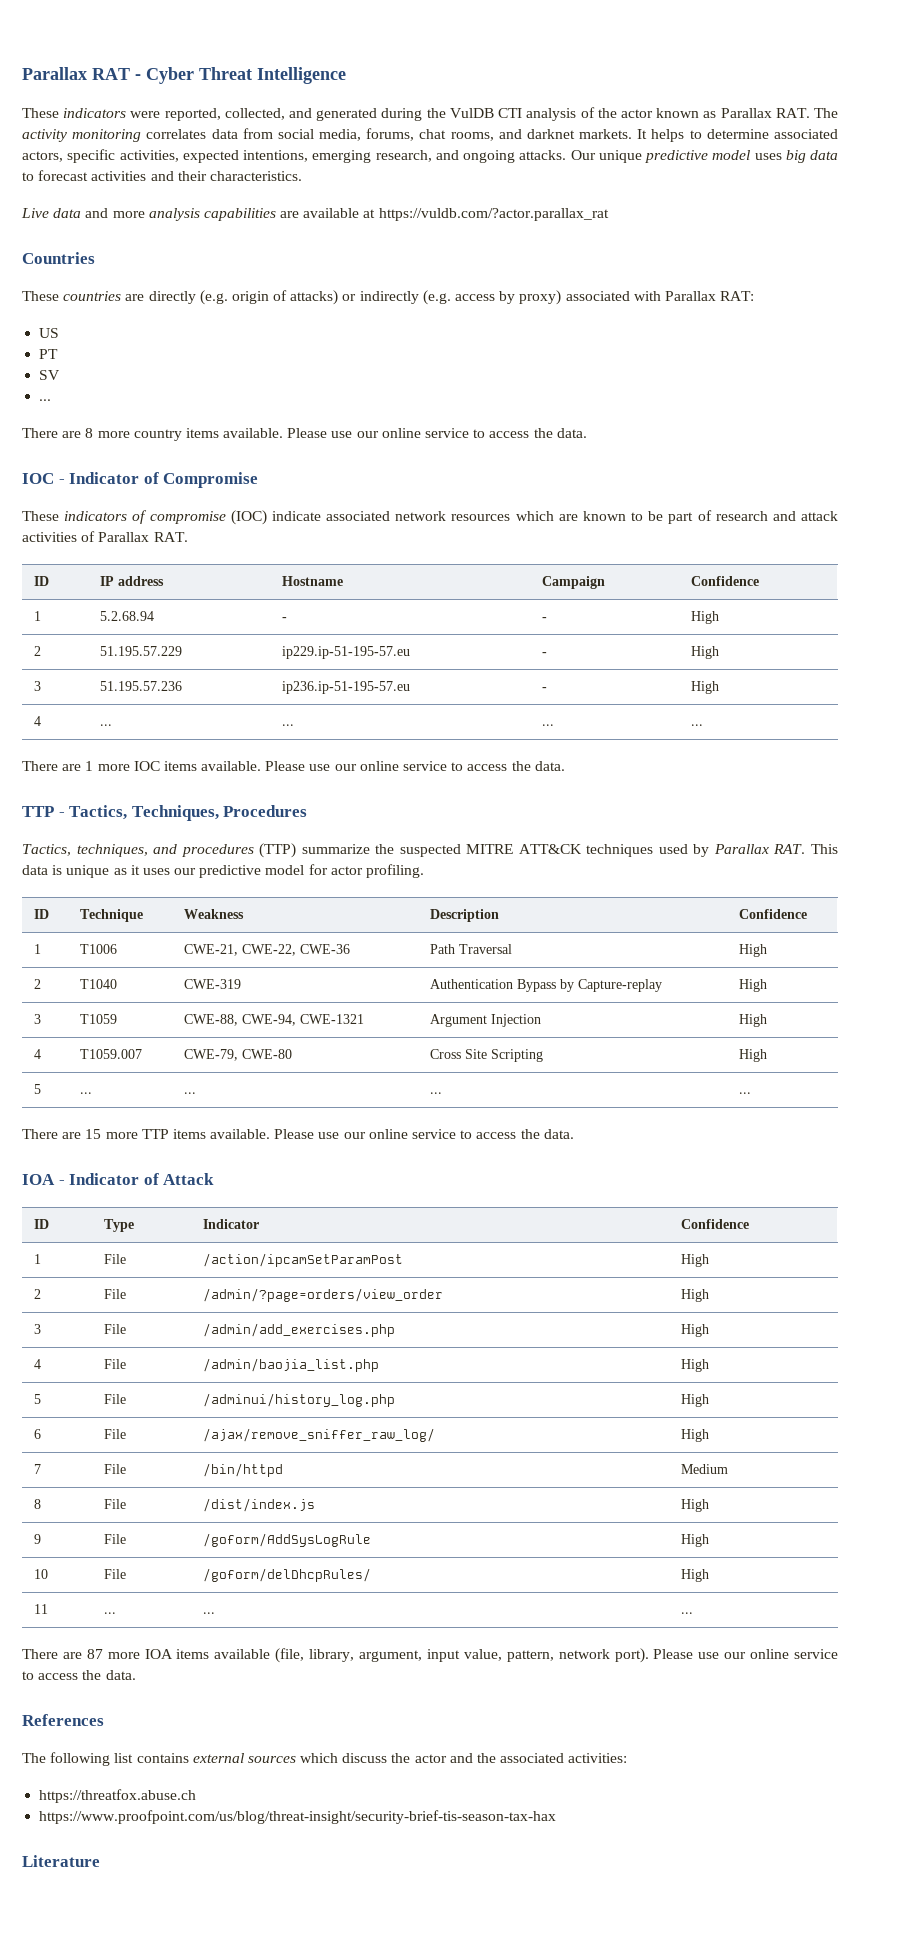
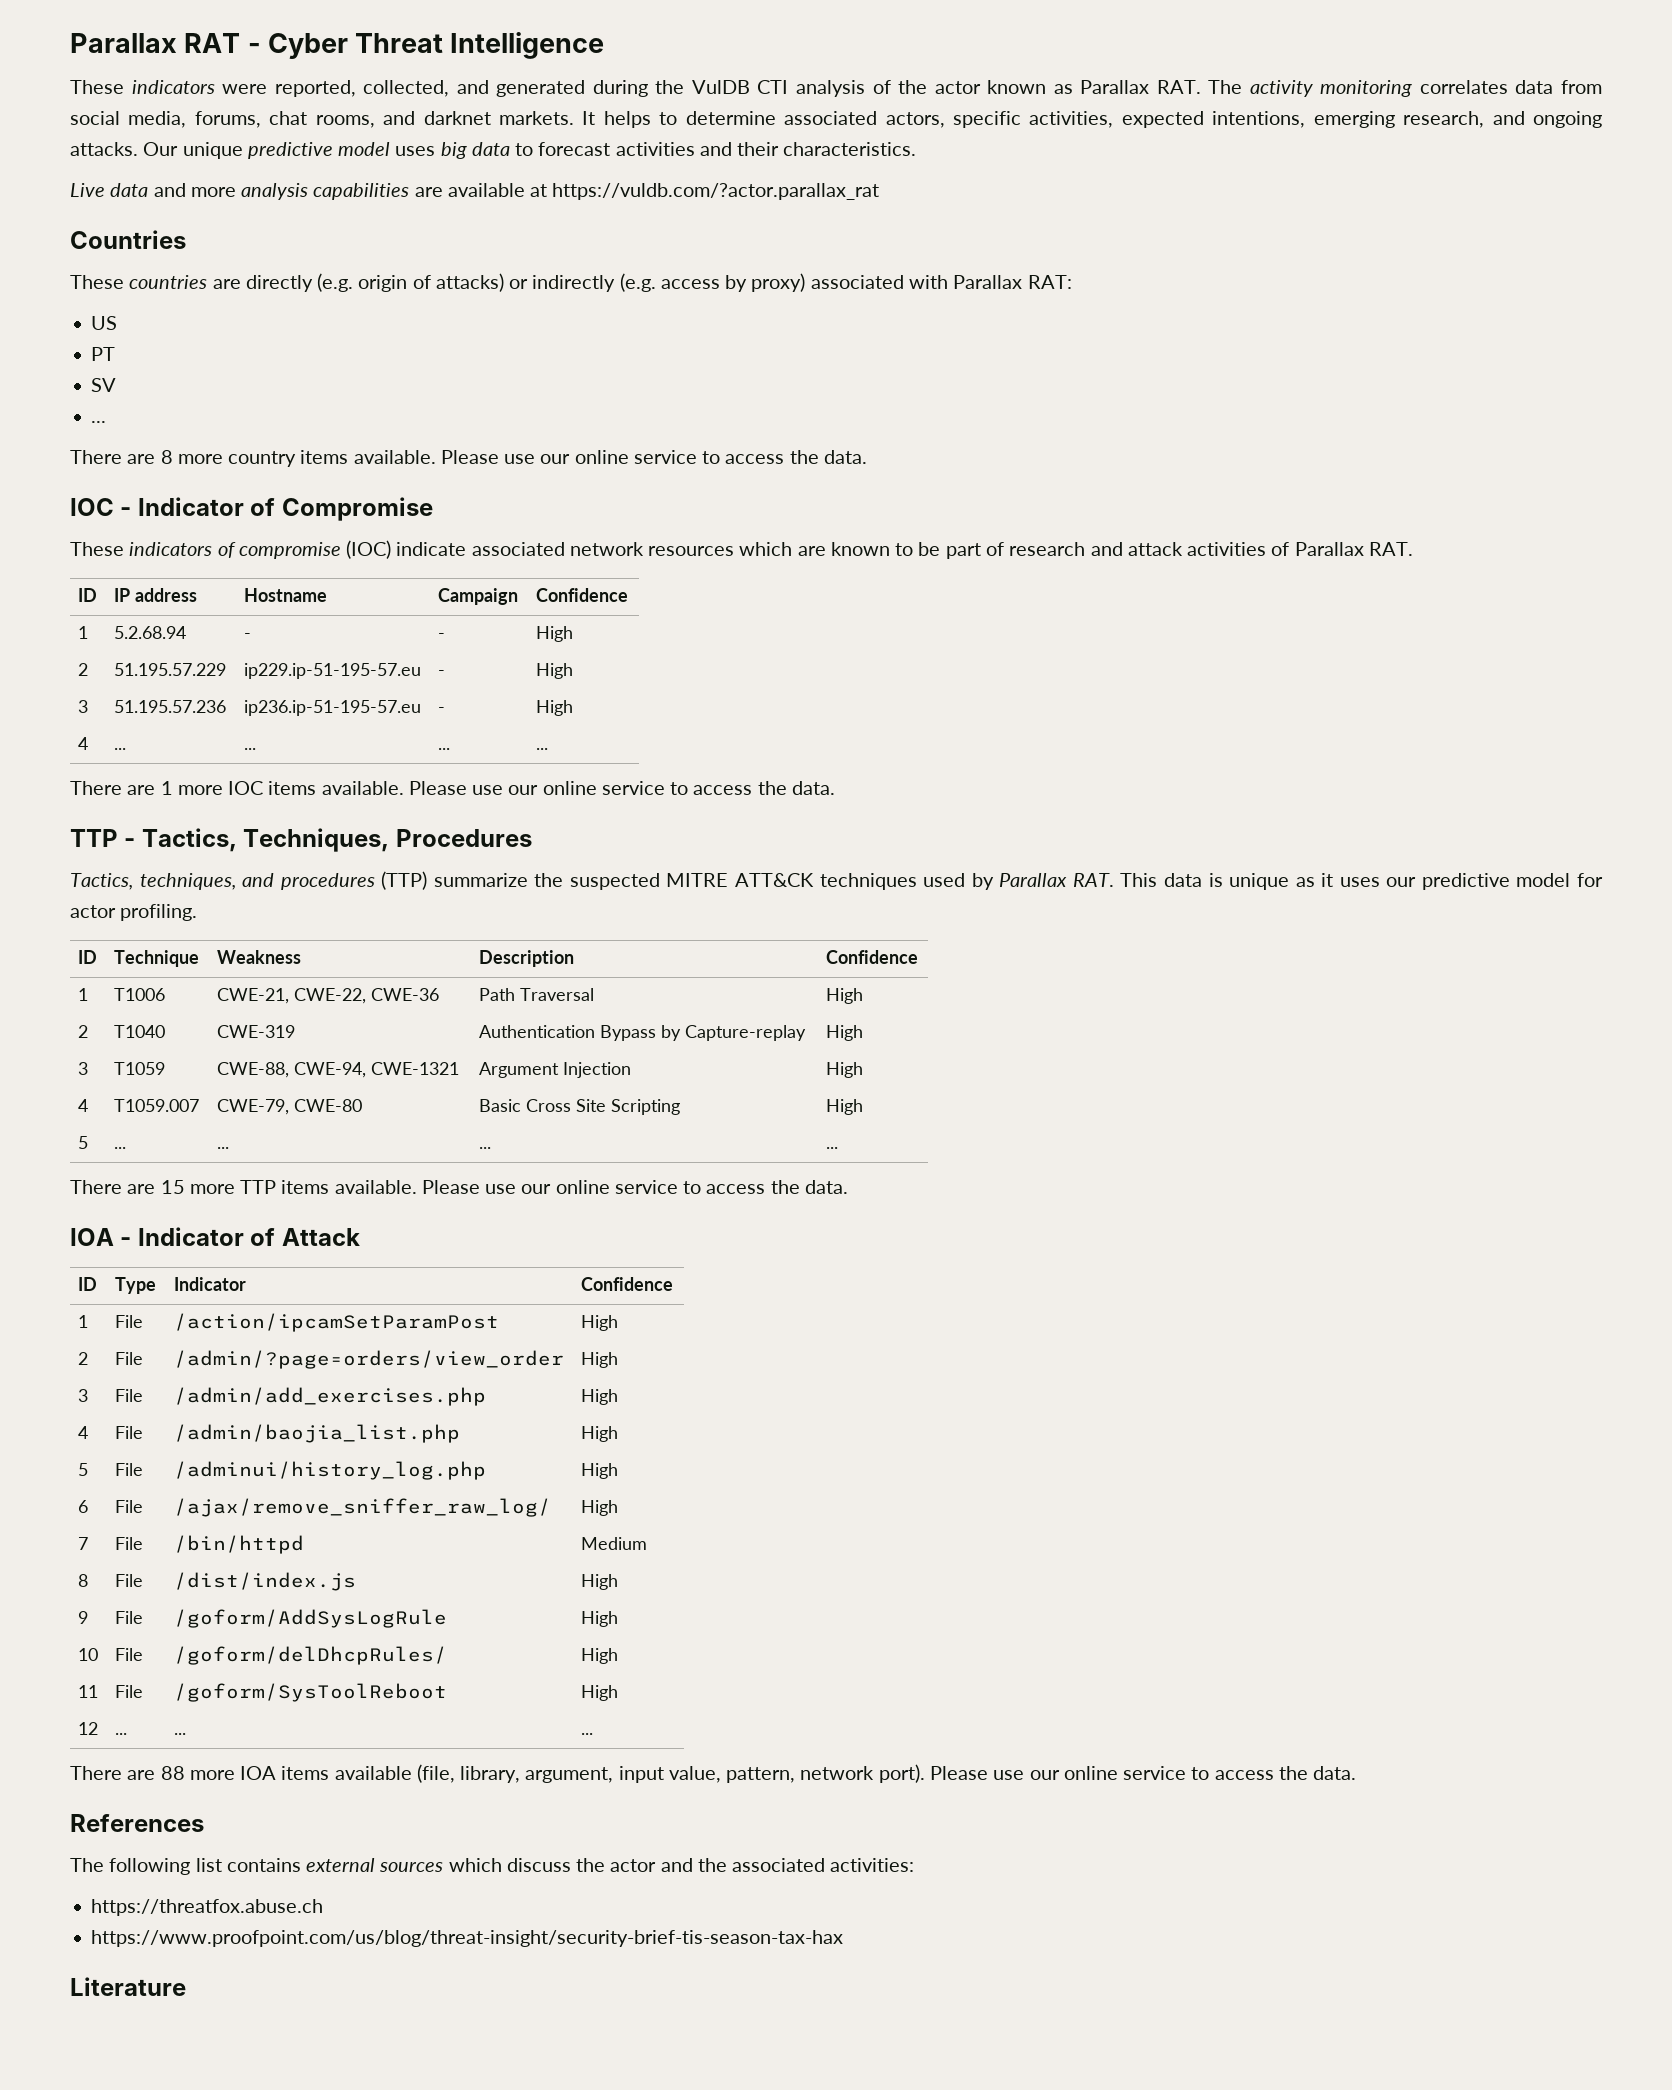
(292, 1054) none -> [479,1099,522,1112] Basic
[103,1612,116,1614] [202,1612,215,1614] [680,1612,693,1614] [22,1649,103,1659] | ... | ... | ... // There are 87 -> [115,1685,144,1698] [174,1683,448,1702] [581,1685,619,1701] [78,1722,99,1735] [115,1733,128,1735] [174,1733,187,1735] [581,1733,594,1735] [70,1766,185,1780] | File | /goform/SysToolReboot | High // 12 | ... | ... | ... // There are 88

